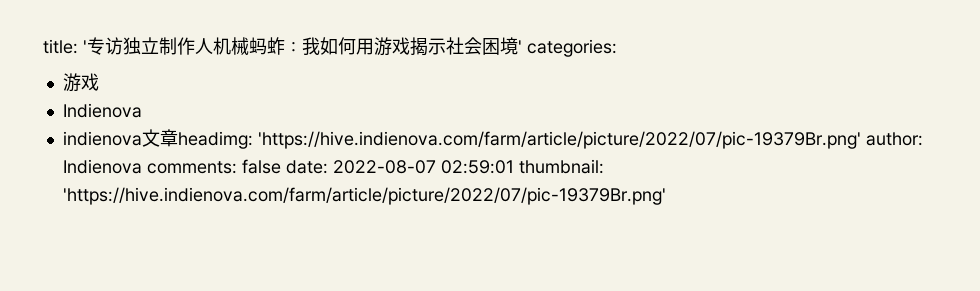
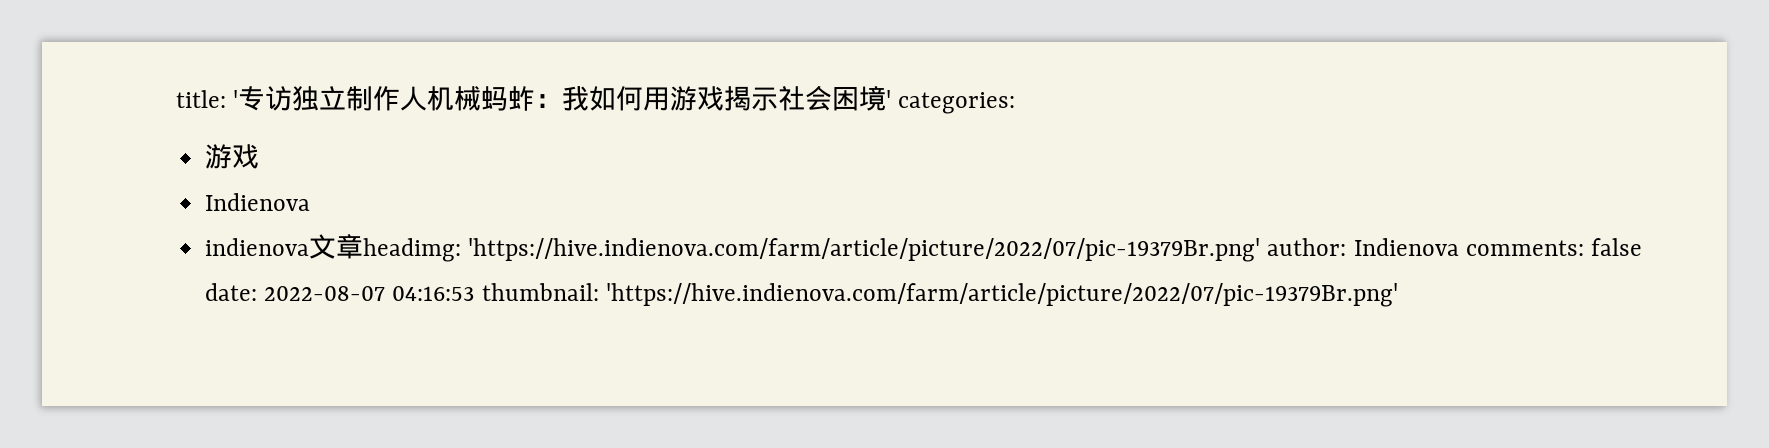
[440,160,514,174] 02:59:01 -> [392,286,475,301] 04:16:53

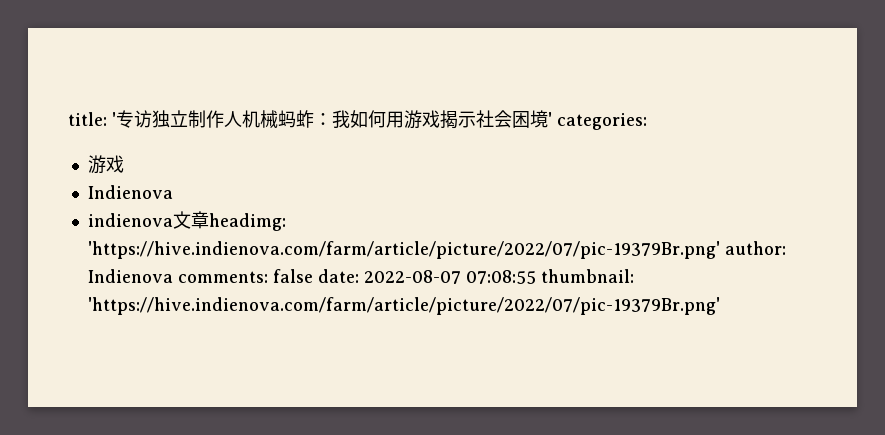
[392,286,475,301] 04:16:53 -> [465,270,536,284] 07:08:55

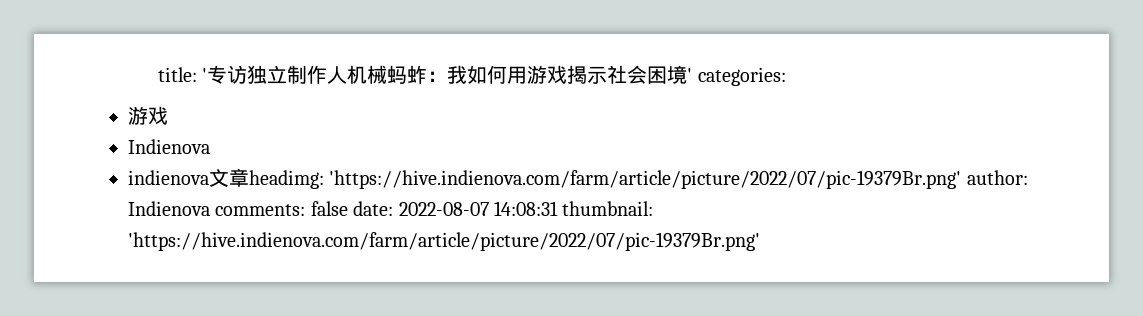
[465,270,536,284] 07:08:55 -> [494,201,558,216] 14:08:31

